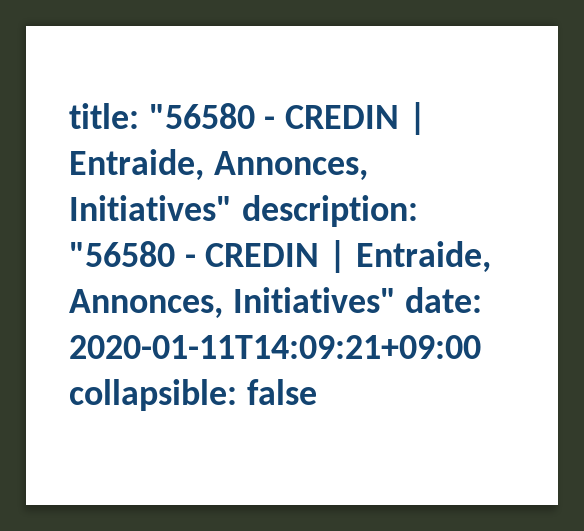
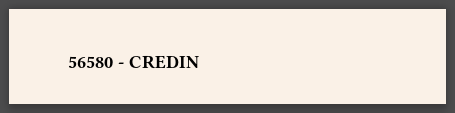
[69,102,426,135] [69,149,368,181] [69,195,418,227] [69,240,491,273] [69,287,483,319] [69,335,481,359] [69,379,317,411] title: "56580 - CREDIN | Entraide, Annonces, Initiatives" description: "56580 - CREDIN | Entraide, Annonces, Initiatives" date: 2020-01-11T14:09:21+09:00 collapsible: false -> [68,55,199,69] 56580 - CREDIN

